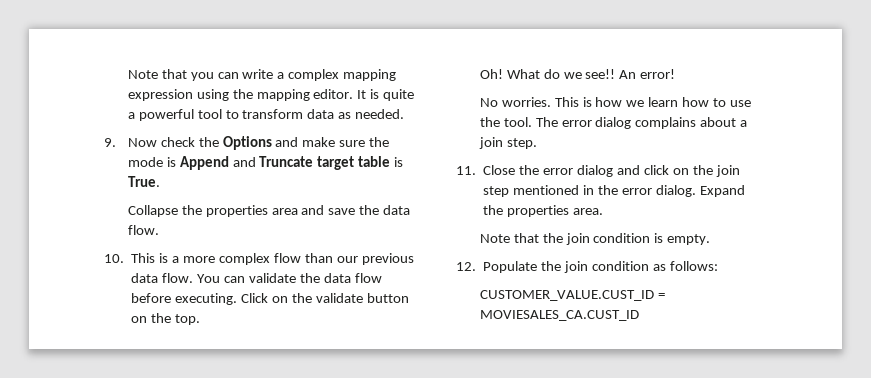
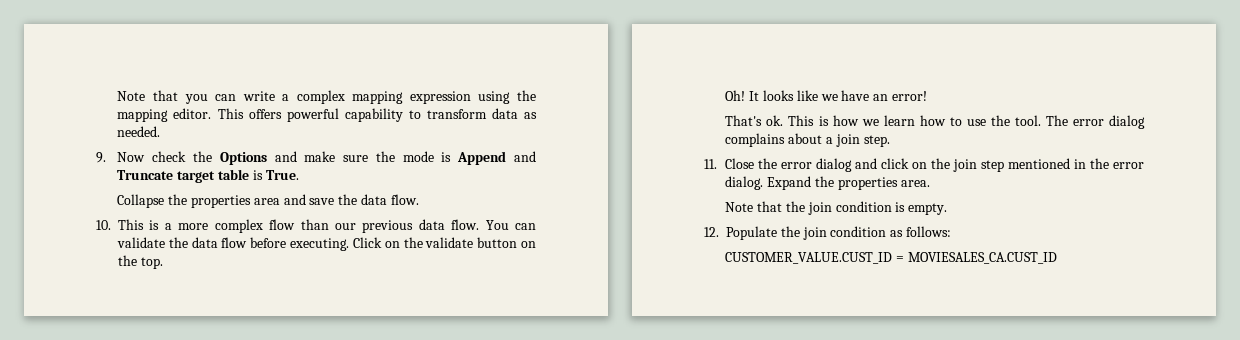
[357,89,415,101] [127,109,222,121] It is quite a powerful tool -> [217,108,403,122] This offers powerful capability
[506,69,637,79] What do we see!! An -> [749,90,889,101] It looks like we have an
[479,97,551,107] No worries. -> [725,115,784,126] That's ok.

